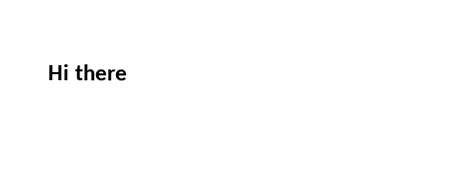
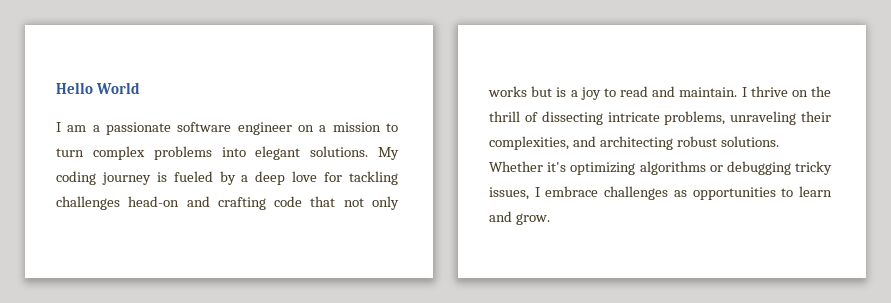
[48,64,129,81] Hi there -> [56,82,141,94] [56,122,398,135] [56,146,399,160] [56,171,398,185] [56,196,399,210] [488,86,831,100] [489,111,831,125] [489,136,779,150] [489,161,832,175] [489,186,832,200] [489,211,550,225] Hello World // I am a passionate software engineer on a mission to turn complex problems into elegant solutions. My coding journey is fueled by a deep love for tackling challenges head-on and crafting code that not only works but is a joy to read and maintain. I thrive on the thrill of dissecting intricate problems, unraveling their complexities, and architecting robust solutions. Whether it's optimizing algorithms or debugging tricky issues, I embrace challenges as opportunities to learn and grow.

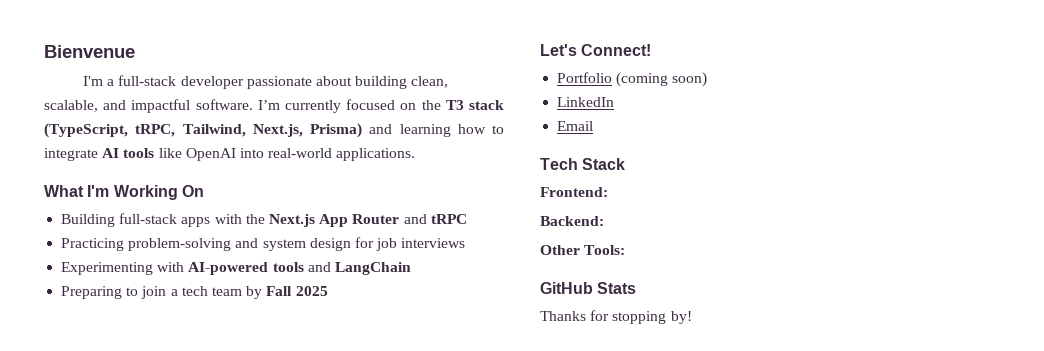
[56,82,141,94] [56,122,398,135] [56,146,399,160] [56,171,398,185] [56,196,399,210] [488,86,831,100] [489,111,831,125] [489,136,779,150] [489,161,832,175] [489,186,832,200] [489,211,550,225] Hello World // I am a passionate software engineer on a mission to turn complex problems into elegant solutions. My coding journey is fueled by a deep love for tackling challenges head-on and crafting code that not only works but is a joy to read and maintain. I thrive on the thrill of dissecting intricate problems, unraveling their complexities, and architecting robust solutions. Whether it's optimizing algorithms or debugging tricky issues, I embrace challenges as opportunities to learn and grow. -> [44,45,135,58] [83,75,449,89] [44,99,504,113] [44,123,504,138] [44,148,416,161] [44,185,204,200] [61,213,467,227] [61,237,466,251] [61,262,411,275] [61,286,328,299] [540,44,652,56] [557,72,708,87] [557,97,615,107] [557,121,594,131] [540,158,626,170] [540,187,608,197] [540,216,604,226] [540,245,626,255] [540,282,637,294] [540,310,692,324] Bienvenue // I'm a full-stack developer passionate about building clean, scalable, and impactful software. I’m currently focused on the T3 stack (TypeScript, tRPC, Tailwind, Next.js, Prisma) and learning how to integrate AI tools like OpenAI into real-world applications. // What I'm Working On // Building full-stack apps with the Next.js App Router and tRPC // Practicing problem-solving and system design for job interviews // Experimenting with AI-powered tools and LangChain // Preparing to join a tech team by Fall 2025 // Let's Connect! // Portfolio (coming soon) // LinkedIn // Email // Tech Stack // Frontend: // Backend: // Other Tools: // GitHub Stats // Thanks for stopping by!

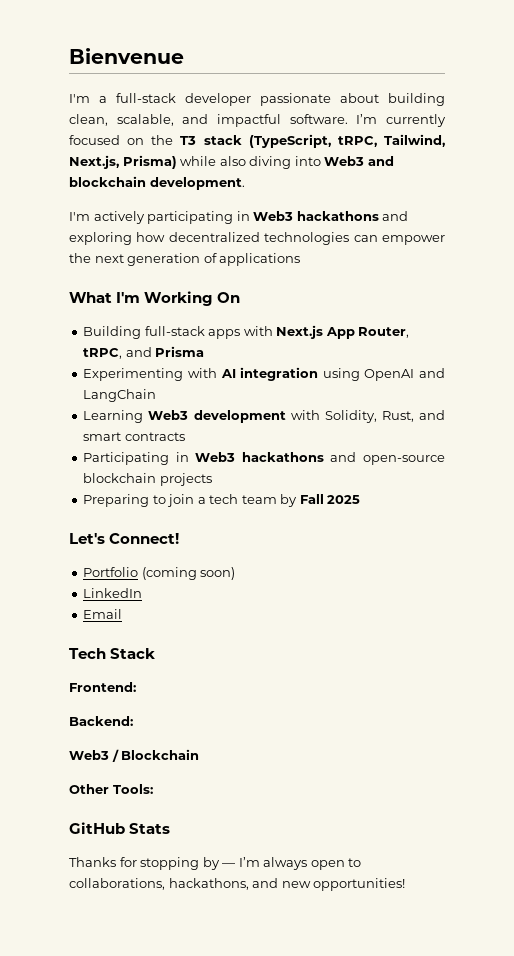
[369,124,504,137] [44,148,416,161] and learning how to integrate AI tools like OpenAI into real-world applications. -> [180,156,394,169] [69,176,245,190] [69,211,409,224] [69,232,445,245] [69,253,301,266] while also diving into Web3 and blockchain development. // I'm actively participating in Web3 hackathons and exploring how decentralized technologies can empower the next generation of applications
[245,214,265,224] the -> (273, 331) none
[352,214,467,224] [61,237,466,251] [61,262,411,275] Router and tRPC // Practicing problem-solving and system design for job interviews // Experimenting with AI-powered tools and LangChain -> [358,327,410,338] [83,346,205,359] [83,367,445,381] [83,389,157,402] [83,410,445,423] [83,432,185,441] [83,452,445,465] [83,473,212,486] Router, tRPC, and Prisma // Experimenting with AI integration using OpenAI and LangChain // Learning Web3 development with Solidity, Rust, and smart contracts // Participating in Web3 hackathons and open-source blockchain projects
(604, 221) none -> [69,749,200,762] // Web3 / Blockchain
[670,311,692,324] by! -> [202,857,362,870] [69,878,406,891] by — I’m always open to collaborations, hackathons, and new opportunities!

